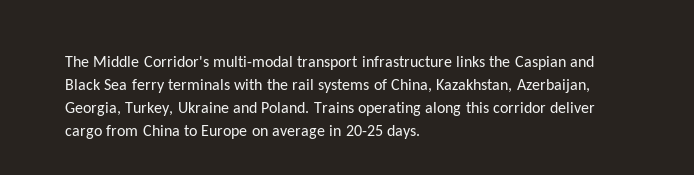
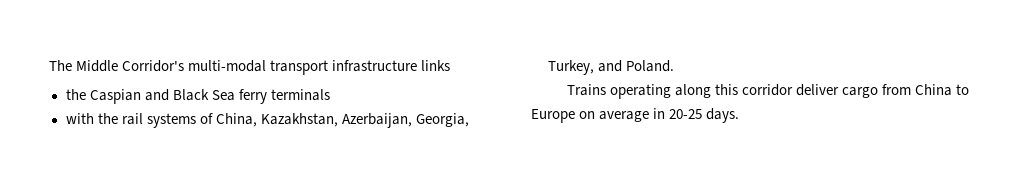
(485, 61) none -> (451, 65) //
(230, 84) none -> (330, 95) //
[177,102,229,113] Ukraine -> (594, 67) none
(310, 107) none -> (674, 66) //

